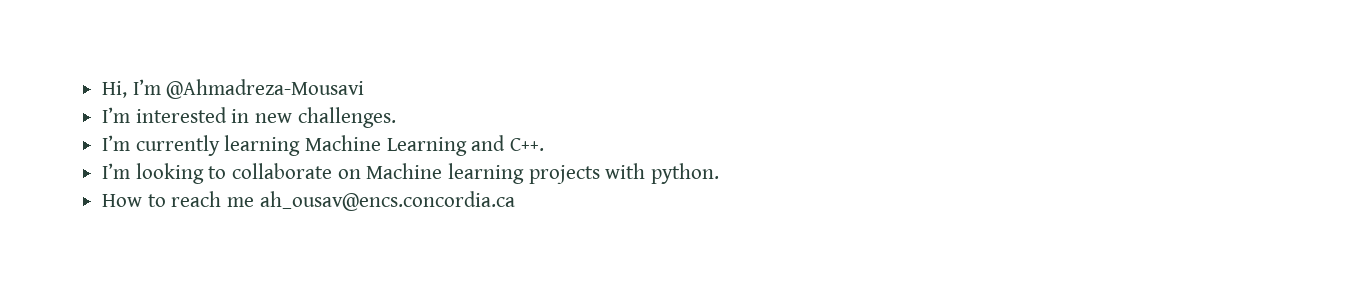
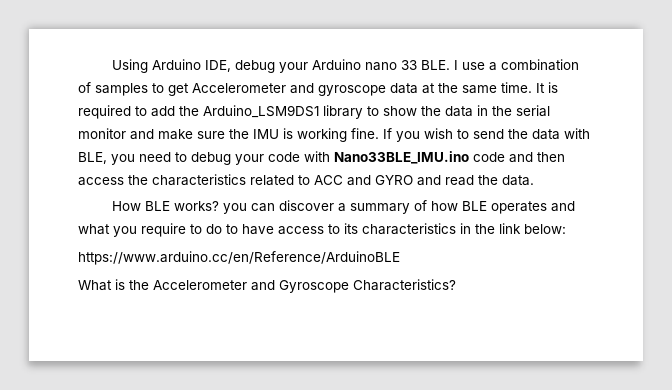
[102,79,365,99] [102,107,396,128] [102,135,545,156] [102,163,720,184] [102,191,515,211] Hi, I’m @Ahmadreza-Mousavi // I’m interested in new challenges. // I’m currently learning Machine Learning and C++. // I’m looking to collaborate on Machine learning projects with python. // How to reach me ah_ousav@encs.concordia.ca -> [111,59,579,73] [78,82,558,96] [78,105,550,119] [78,128,590,142] [78,151,565,165] [78,174,534,186] [111,200,575,214] [78,223,566,237] [78,251,400,265] [78,279,456,293] Using Arduino IDE, debug your Arduino nano 33 BLE. I use a combination of samples to get Accelerometer and gyroscope data at the same time. It is required to add the Arduino_LSM9DS1 library to show the data in the serial monitor and make sure the IMU is working fine. If you wish to send the data with BLE, you need to debug your code with Nano33BLE_IMU.ino code and then access the characteristics related to ACC and GYRO and read the data. // How BLE works? you can discover a summary of how BLE operates and what you require to do to have access to its characteristics in the link below: // https://www.arduino.cc/en/Reference/ArduinoBLE // What is the Accelerometer and Gyroscope Characteristics?

